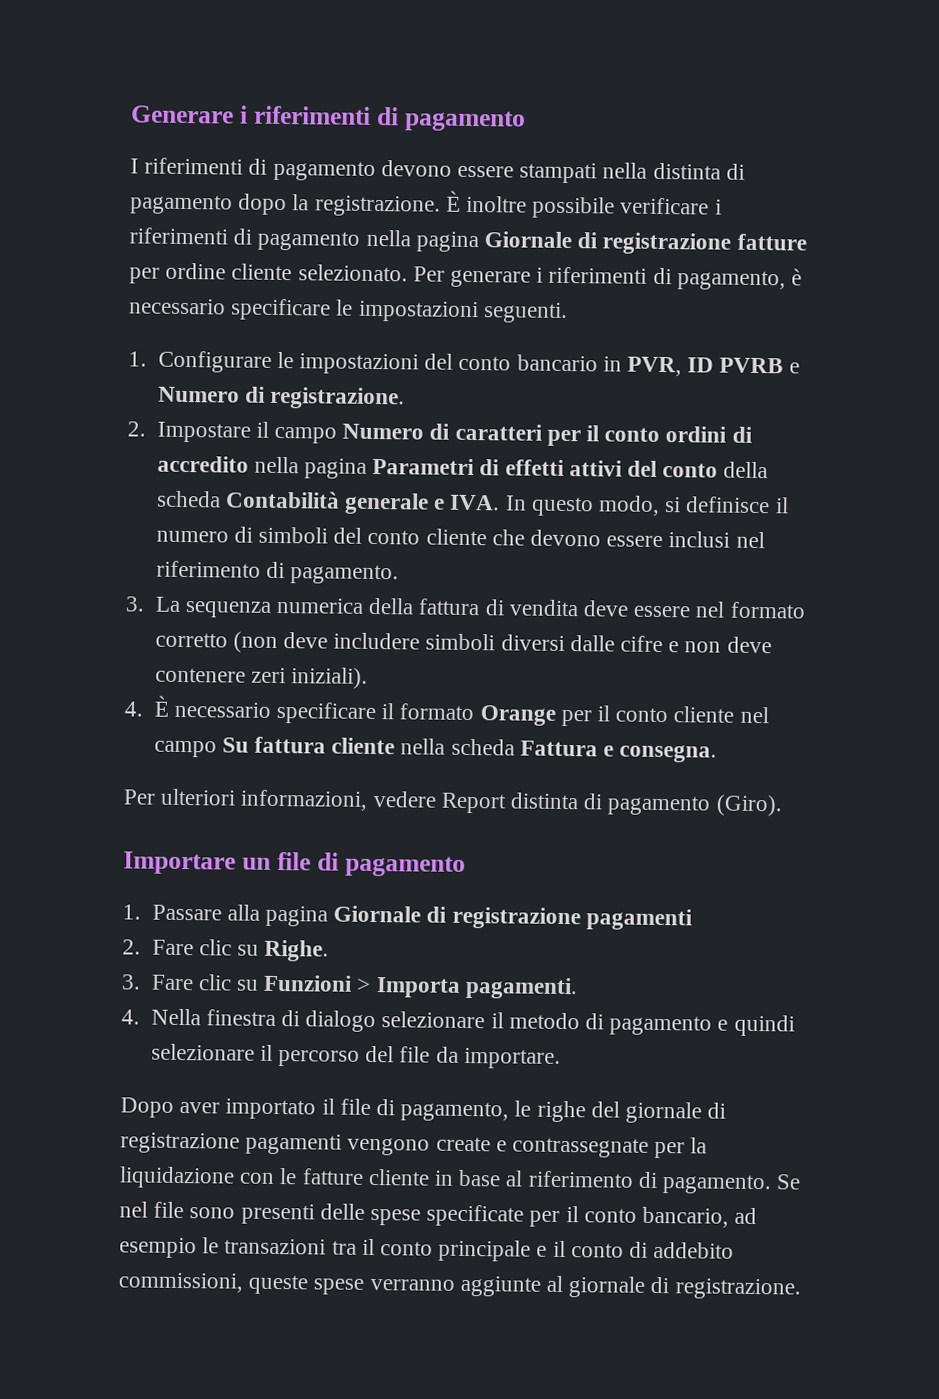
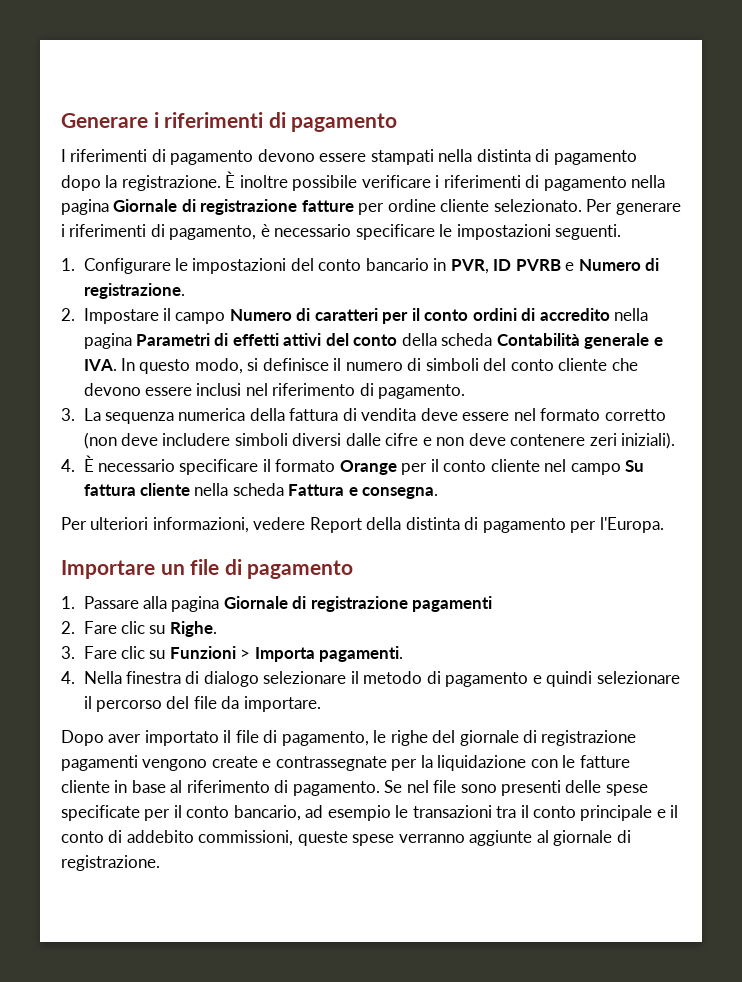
[510,792,783,817] distinta di pagamento (Giro). -> [366,517,664,533] della distinta di pagamento per l'Europa.

